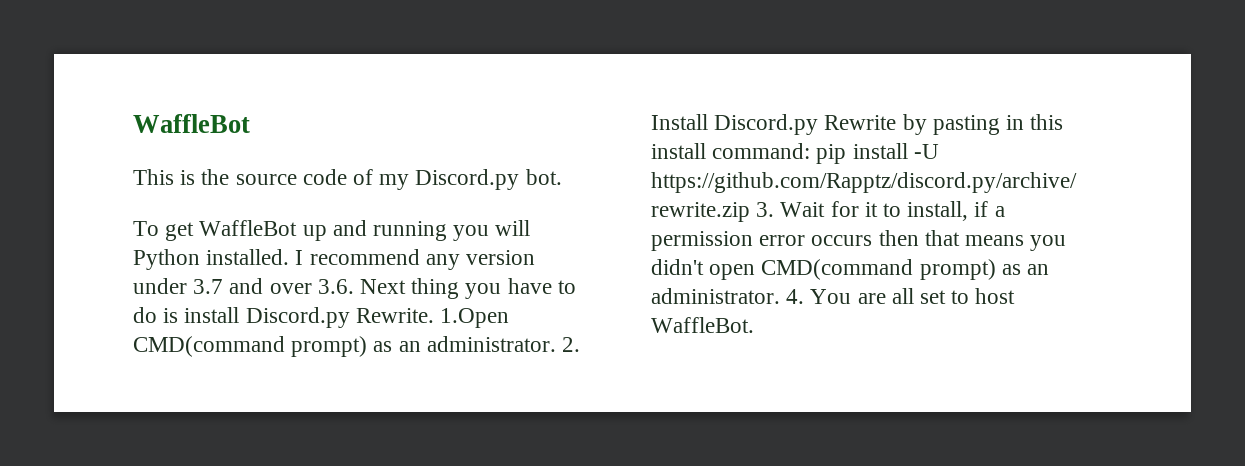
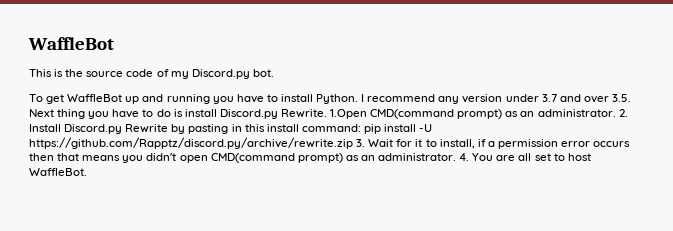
[495,220,531,236] [133,249,290,270] will Python installed. -> [236,94,359,104] have to install Python.
[317,279,354,294] 3.6. -> [611,94,631,102] 3.5.

